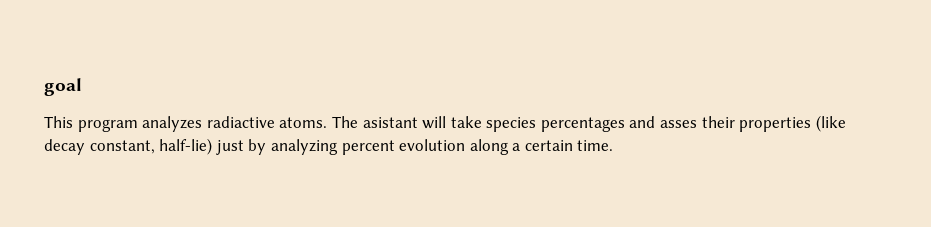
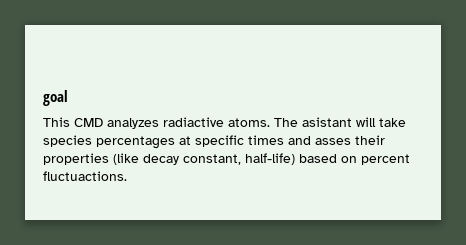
[77,119,138,132] program -> [74,118,103,127] CMD
(625, 124) none -> [179,135,284,147] at specific times
[159,138,614,155] half-lie) just by analyzing percent evolution along a certain time. -> [245,153,410,165] [43,171,127,181] half-life) based on percent fluctuactions.

